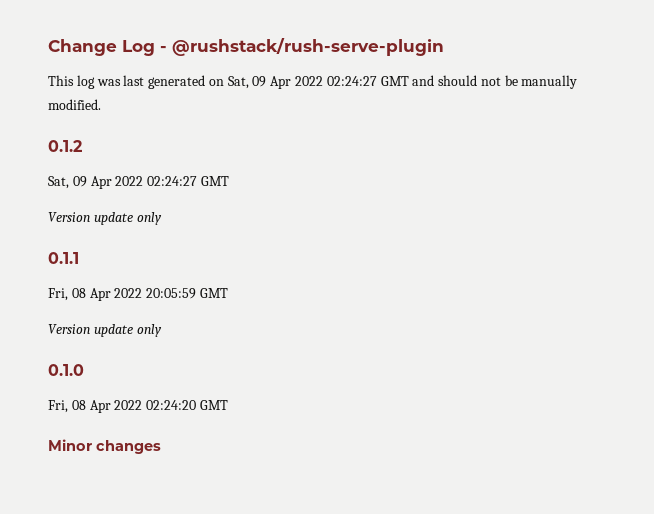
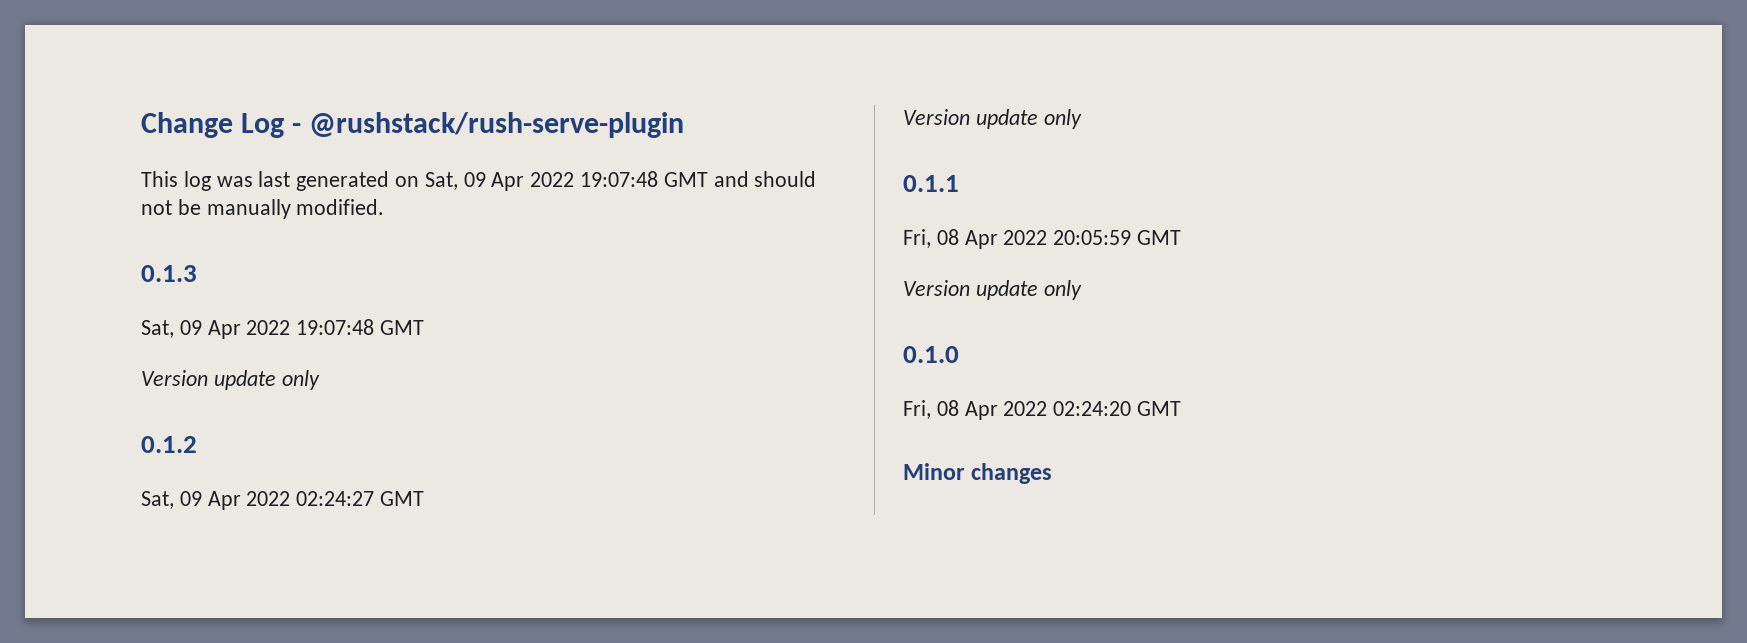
[326,76,377,86] 02:24:27 -> [580,171,659,187] 19:07:48
(101, 104) none -> [141,265,197,282] [141,319,425,339] [141,370,320,390] // 0.1.3 // Sat, 09 Apr 2022 19:07:48 GMT // Version update only

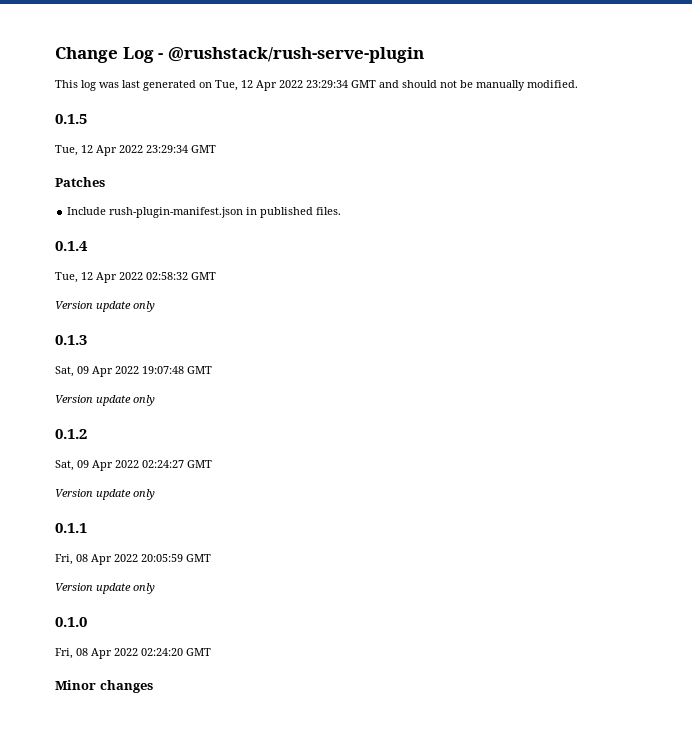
[424,171,659,191] Sat, 09 Apr 2022 19:07:48 -> [215,80,348,91] Tue, 12 Apr 2022 23:29:34
(385, 207) none -> [55,114,87,124] [55,145,216,156] [55,177,105,187] [67,207,342,218] [55,241,88,251] [55,272,216,283] [55,301,155,312] // 0.1.5 // Tue, 12 Apr 2022 23:29:34 GMT // Patches // Include rush-plugin-manifest.json in published files. // 0.1.4 // Tue, 12 Apr 2022 02:58:32 GMT // Version update only

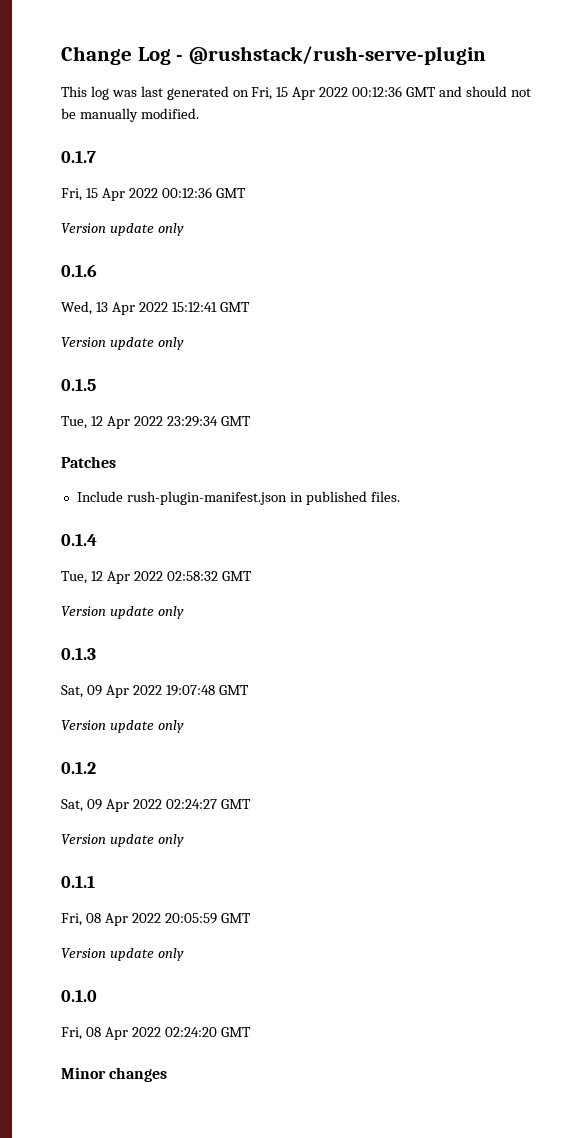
[215,80,348,91] Tue, 12 Apr 2022 23:29:34 -> [251,86,403,100] Fri, 15 Apr 2022 00:12:36
(578, 84) none -> [61,150,96,163] [61,187,246,201] [61,223,184,236] [61,264,97,277] [61,301,250,315] [61,337,184,350] // 0.1.7 // Fri, 15 Apr 2022 00:12:36 GMT // Version update only // 0.1.6 // Wed, 13 Apr 2022 15:12:41 GMT // Version update only

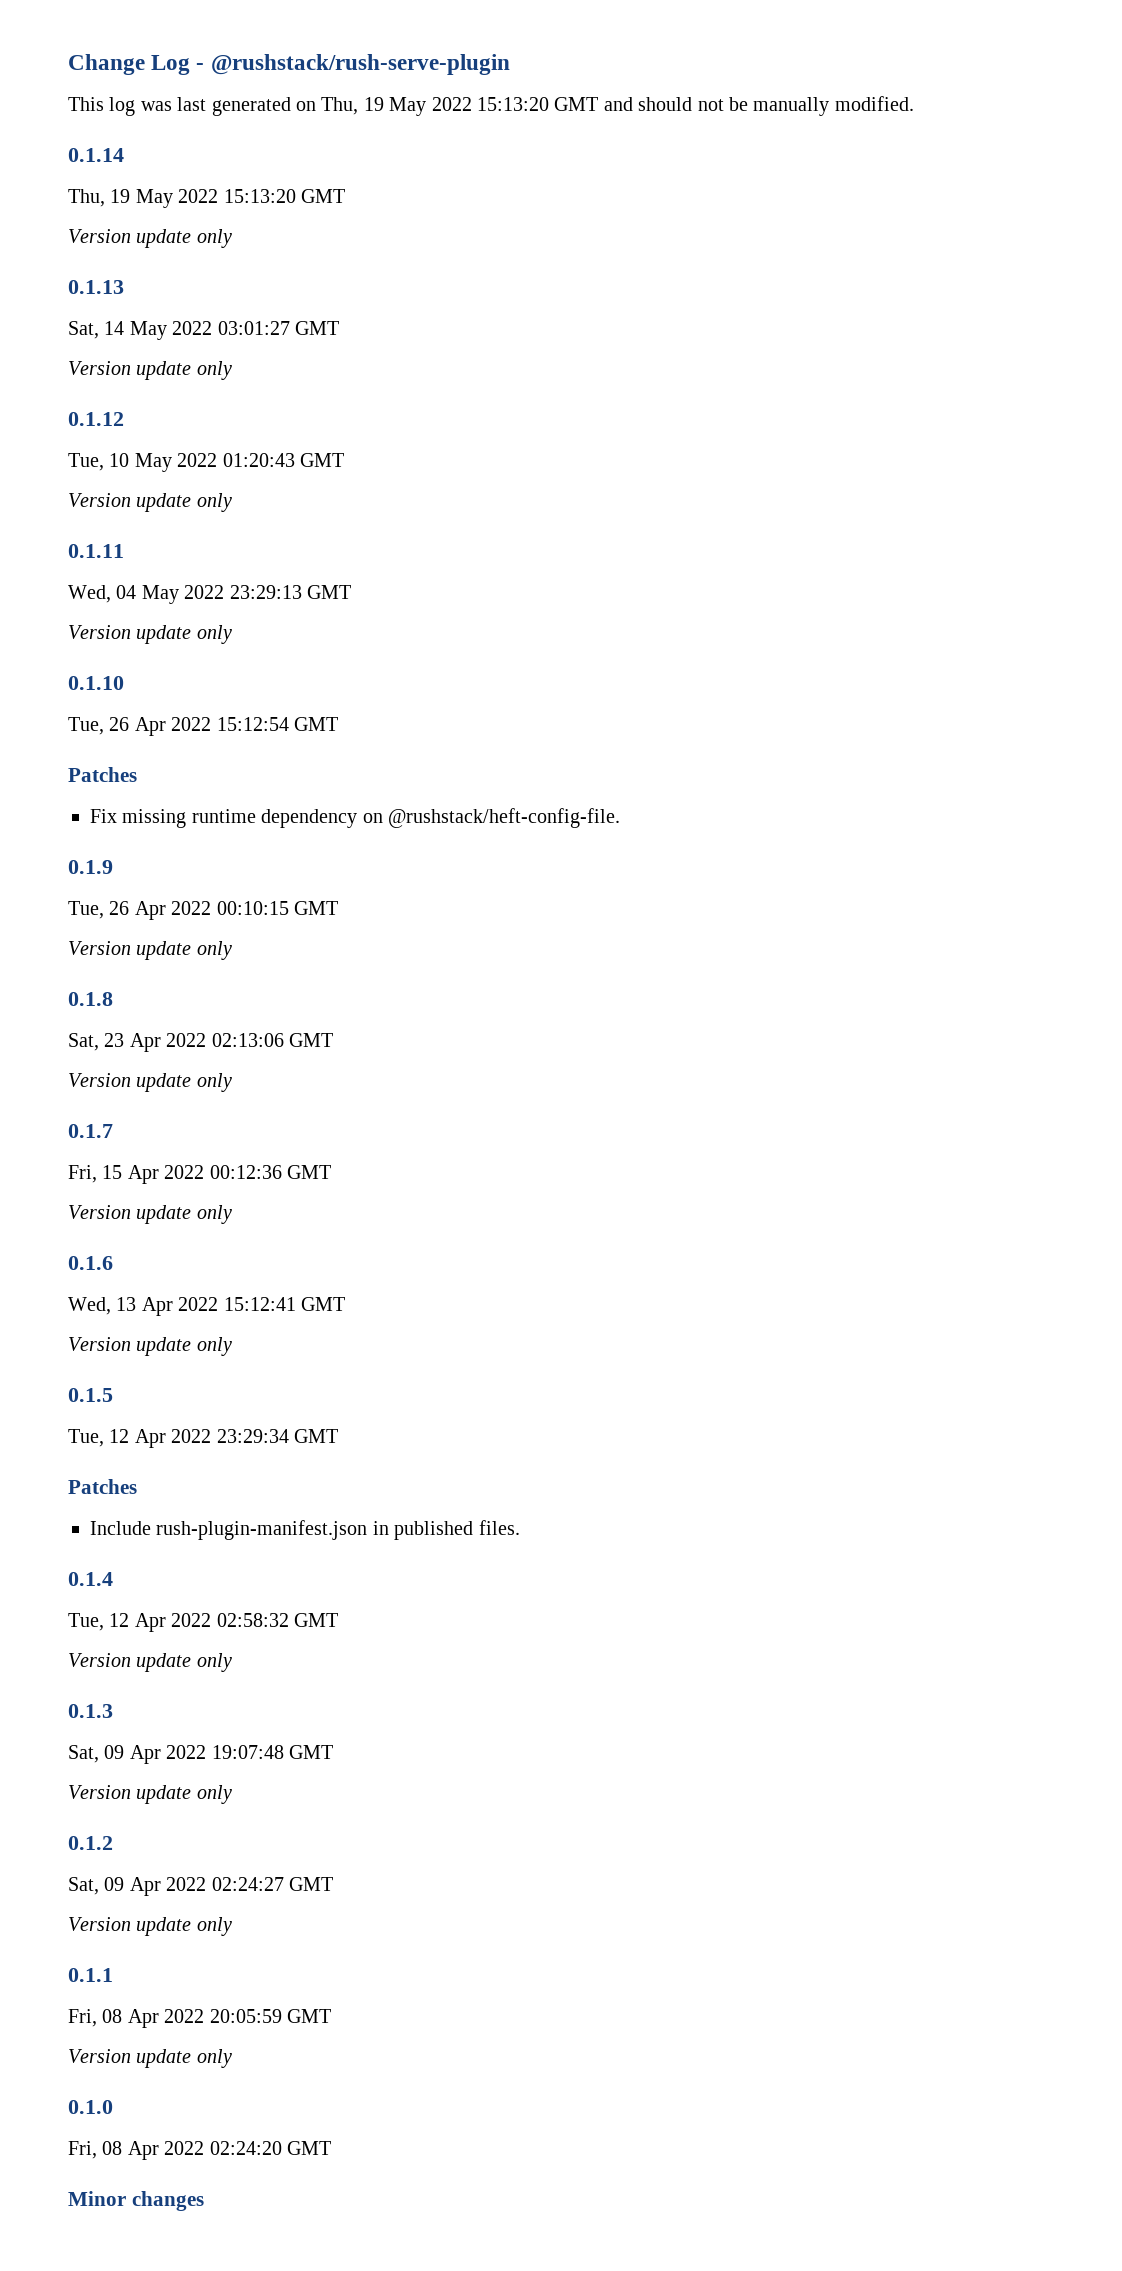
[251,86,403,100] Fri, 15 Apr 2022 00:12:36 -> [321,97,549,116] Thu, 19 May 2022 15:13:20
(199, 113) none -> [68,148,124,162] [68,189,345,208] [68,229,232,248] [68,280,124,294] [68,321,339,340] [68,361,232,380] [68,412,124,426] [68,453,344,472] [68,493,232,512] [68,544,124,558] [68,585,351,604] [68,625,232,644] [68,676,124,690] [68,717,338,736] [68,767,137,782] [90,808,620,828] [68,860,113,874] [68,901,338,920] [68,941,232,960] [68,992,113,1006] [68,1033,333,1052] [68,1073,232,1092] // 0.1.14 // Thu, 19 May 2022 15:13:20 GMT // Version update only // 0.1.13 // Sat, 14 May 2022 03:01:27 GMT // Version update only // 0.1.12 // Tue, 10 May 2022 01:20:43 GMT // Version update only // 0.1.11 // Wed, 04 May 2022 23:29:13 GMT // Version update only // 0.1.10 // Tue, 26 Apr 2022 15:12:54 GMT // Patches // Fix missing runtime dependency on @rushstack/heft-config-file. // 0.1.9 // Tue, 26 Apr 2022 00:10:15 GMT // Version update only // 0.1.8 // Sat, 23 Apr 2022 02:13:06 GMT // Version update only

